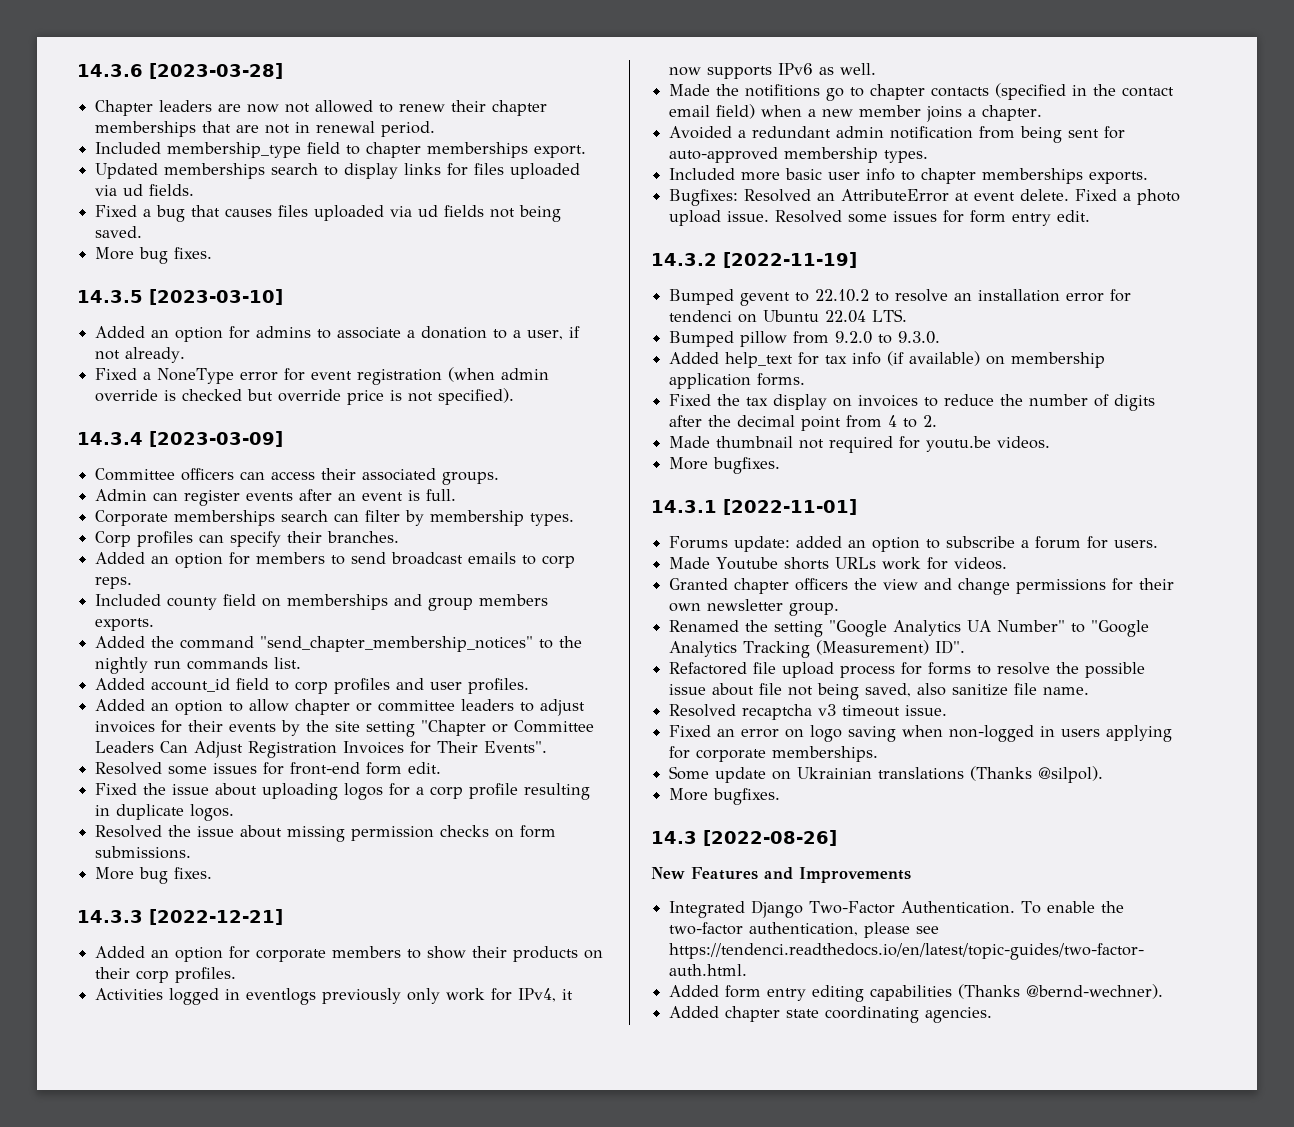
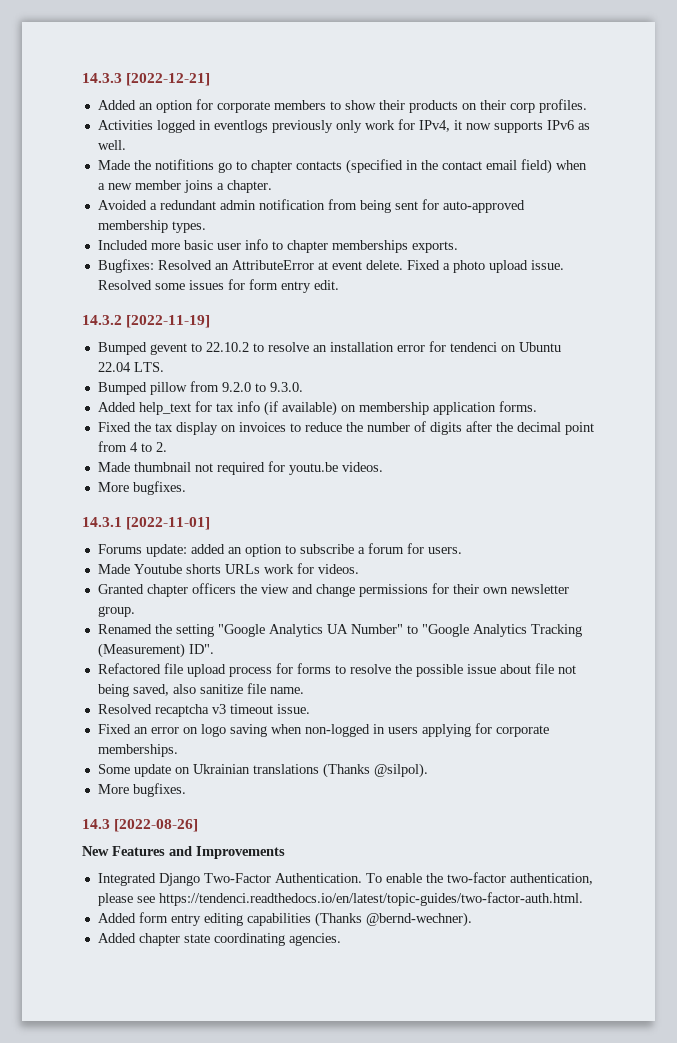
[77,63,283,79] [95,100,548,116] [95,121,436,137] [95,142,587,158] [95,163,581,179] [95,184,195,196] [95,205,562,222] [95,226,143,238] [95,247,213,264] [77,289,283,305] [95,326,581,342] [95,347,186,363] [95,367,550,385] [95,388,515,405] [77,431,283,447] [95,468,500,485] [95,489,457,506] [95,510,575,526] [95,531,400,547] [95,552,576,568] [95,577,133,589] [95,594,549,611] [95,618,155,631] [95,636,583,652] [95,657,302,674] [95,678,530,694] [95,699,586,716] [95,720,595,737] [95,741,548,758] [95,762,442,775] [95,783,591,800] [95,804,235,821] [95,825,557,842] [95,846,192,859] [95,867,213,884] 14.3.6 [2023-03-28] // Chapter leaders are now not allowed to renew their chapter memberships that are not in renewal period. // Included membership_type field to chapter memberships export. // Updated memberships search to display links for files uploaded via ud fields. // Fixed a bug that causes files uploaded via ud fields not being saved. // More bug fixes. // 14.3.5 [2023-03-10] // Added an option for admins to associate a donation to a user, if not already. // Fixed a NoneType error for event registration (when admin override is checked but override price is not specified). // 14.3.4 [2023-03-09] // Committee officers can access their associated groups. // Admin can register events after an event is full. // Corporate memberships search can filter by membership types. // Corp profiles can specify their branches. // Added an option for members to send broadcast emails to corp reps. // Included county field on memberships and group members exports. // Added the command "send_chapter_membership_notices" to the nightly run commands list. // Added account_id field to corp profiles and user profiles. // Added an option to allow chapter or committee leaders to adjust invoices for their events by the site setting "Chapter or Committee Leaders Can Adjust Registration Invoices for Their Events". // Resolved some issues for front-end form edit. // Fixed the issue about uploading logos for a corp profile resulting in duplicate logos. // Resolved the issue about missing permission checks on form submissions. // More bug fixes. // -> (82, 78) none

